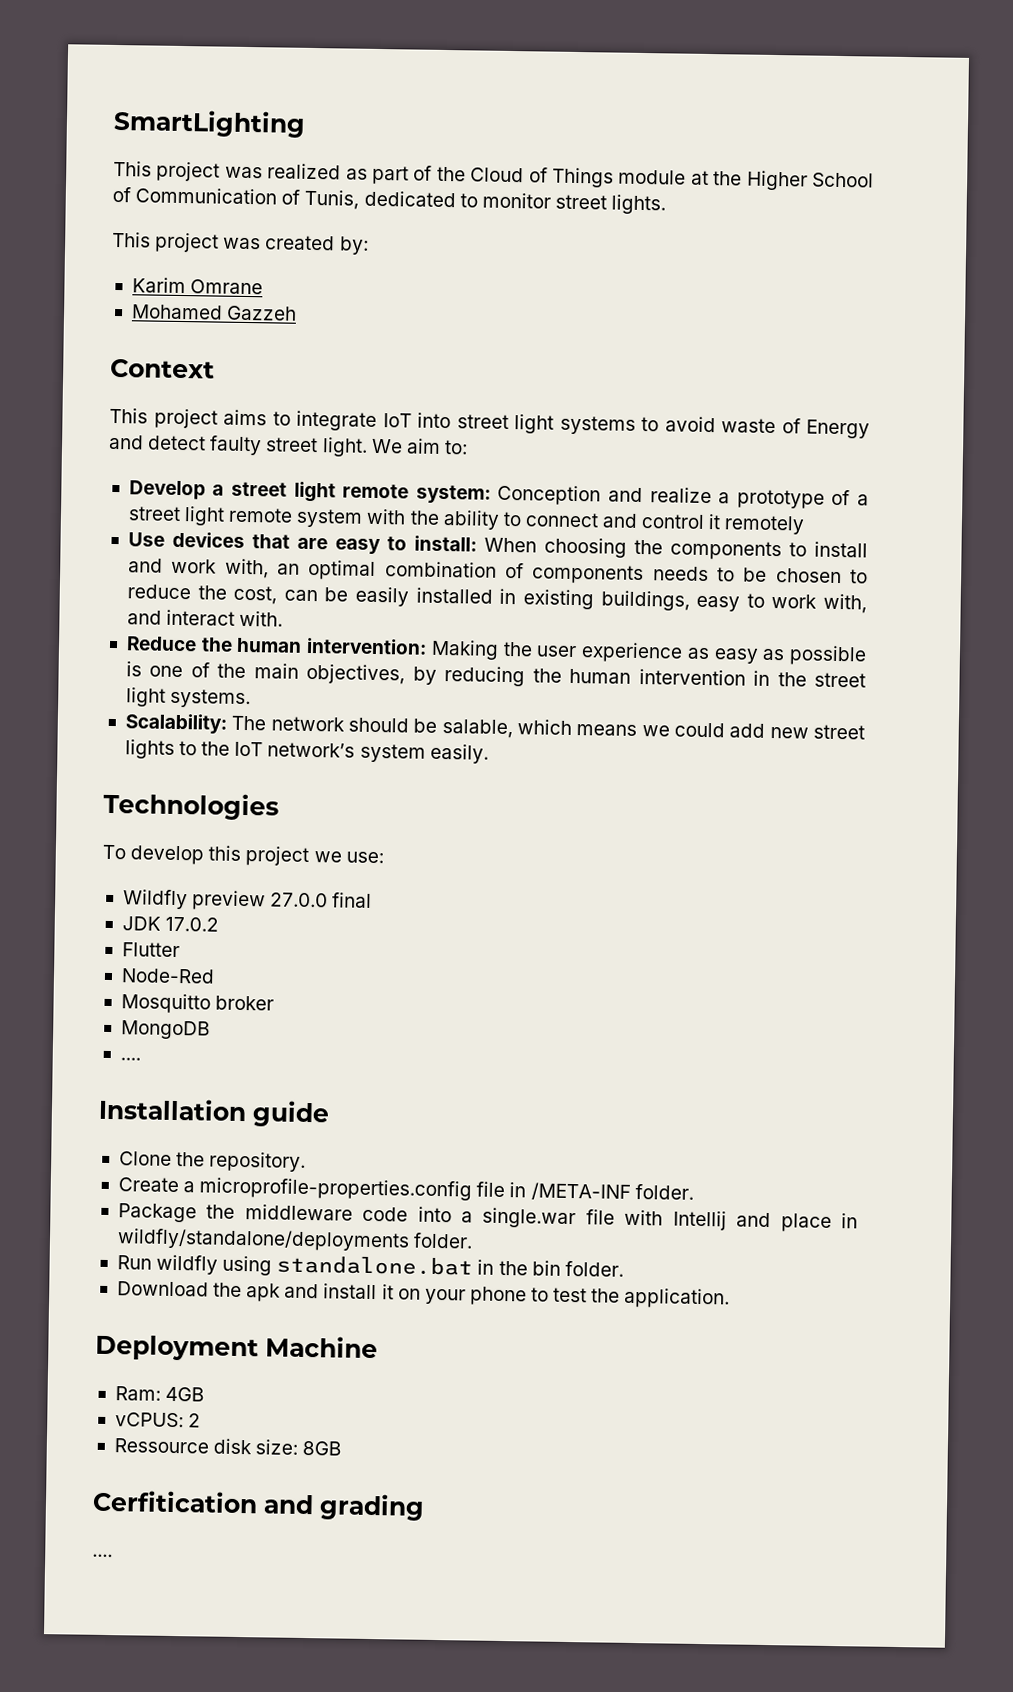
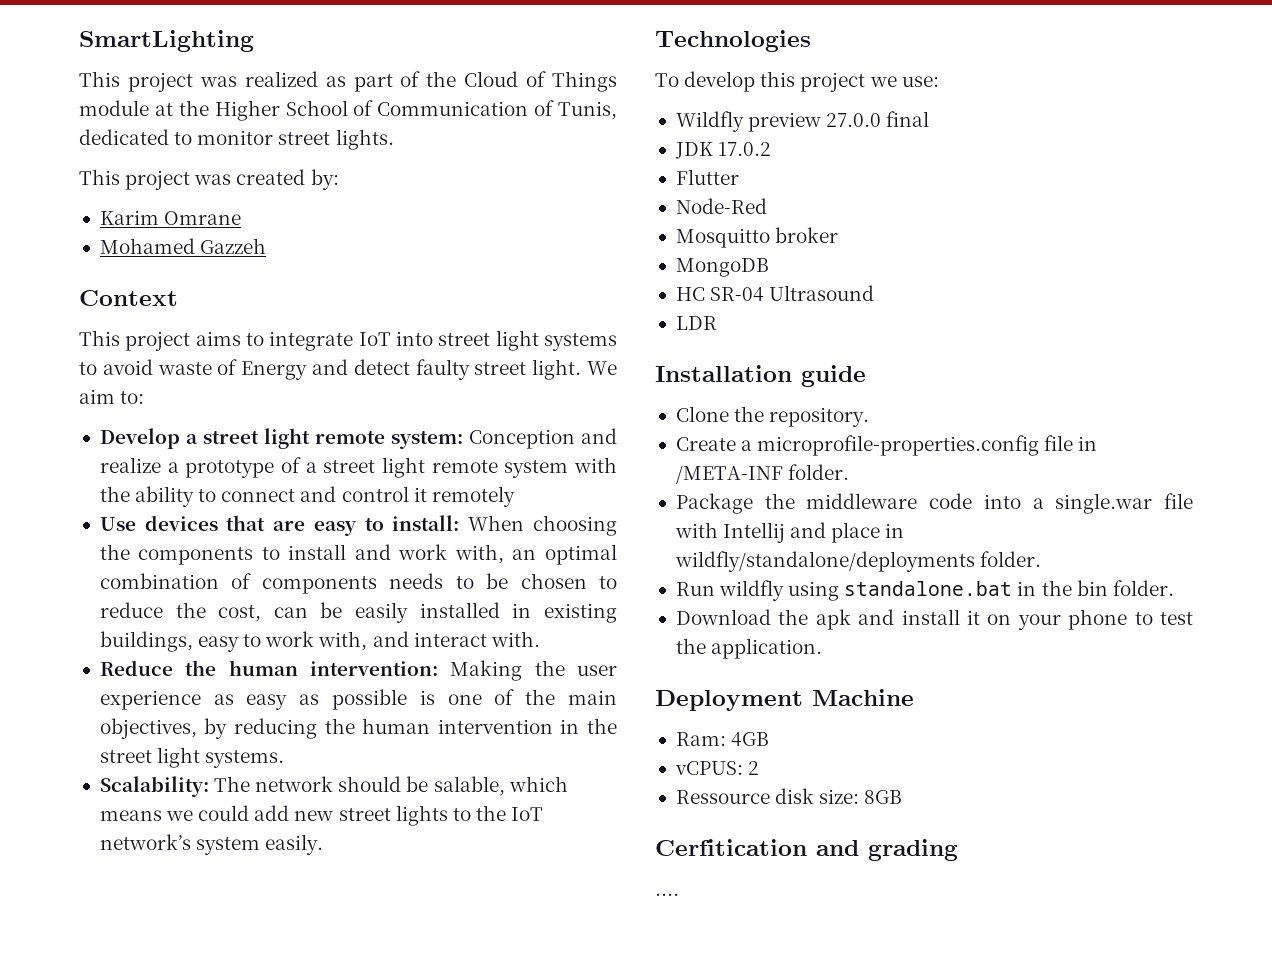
[119,1057,141,1061] .... -> [675,285,875,302] [675,316,717,330] HC SR-04 Ultrasound // LDR

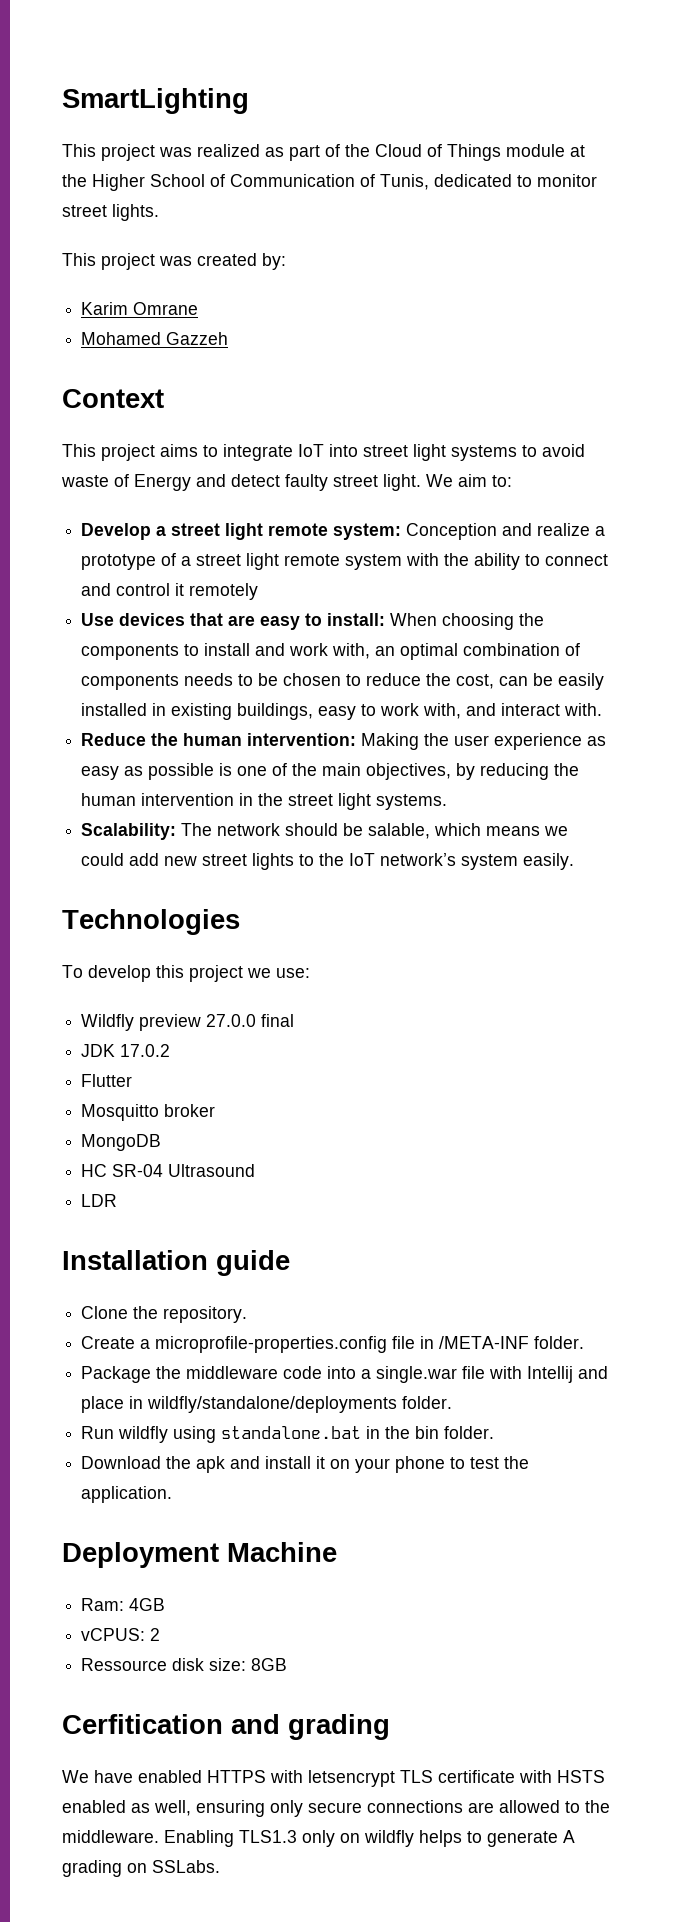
[675,198,767,214] // Node-Red -> (133, 1080) none
[655,893,679,896] .... -> [62,1770,605,1787] [62,1800,610,1817] [62,1830,575,1847] [62,1860,220,1877] We have enabled HTTPS with letsencrypt TLS certificate with HSTS enabled as well, ensuring only secure connections are allowed to the middleware. Enabling TLS1.3 only on wildfly helps to generate A grading on SSLabs.

